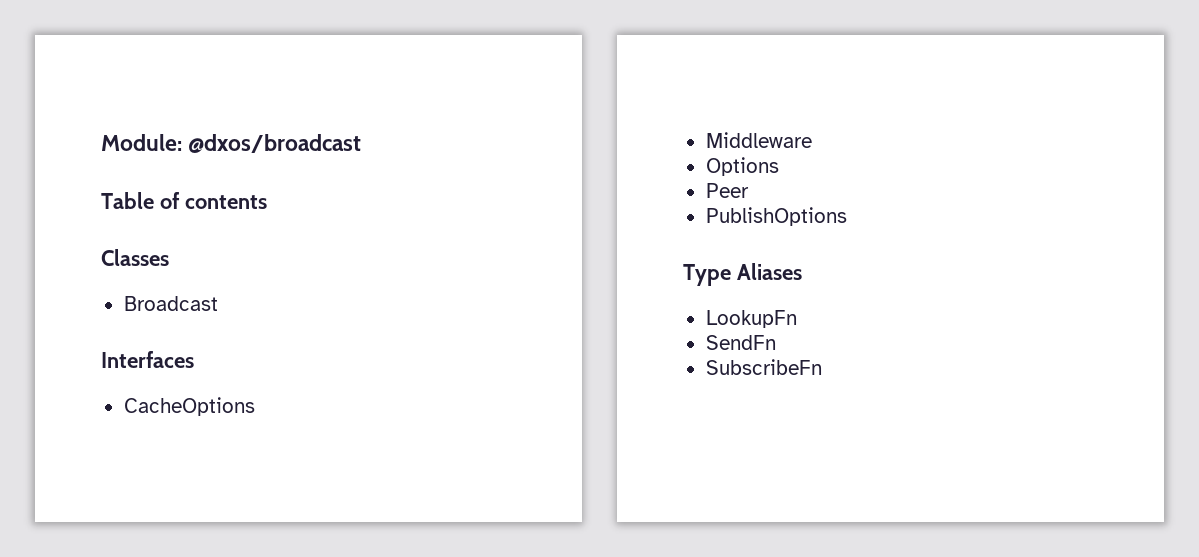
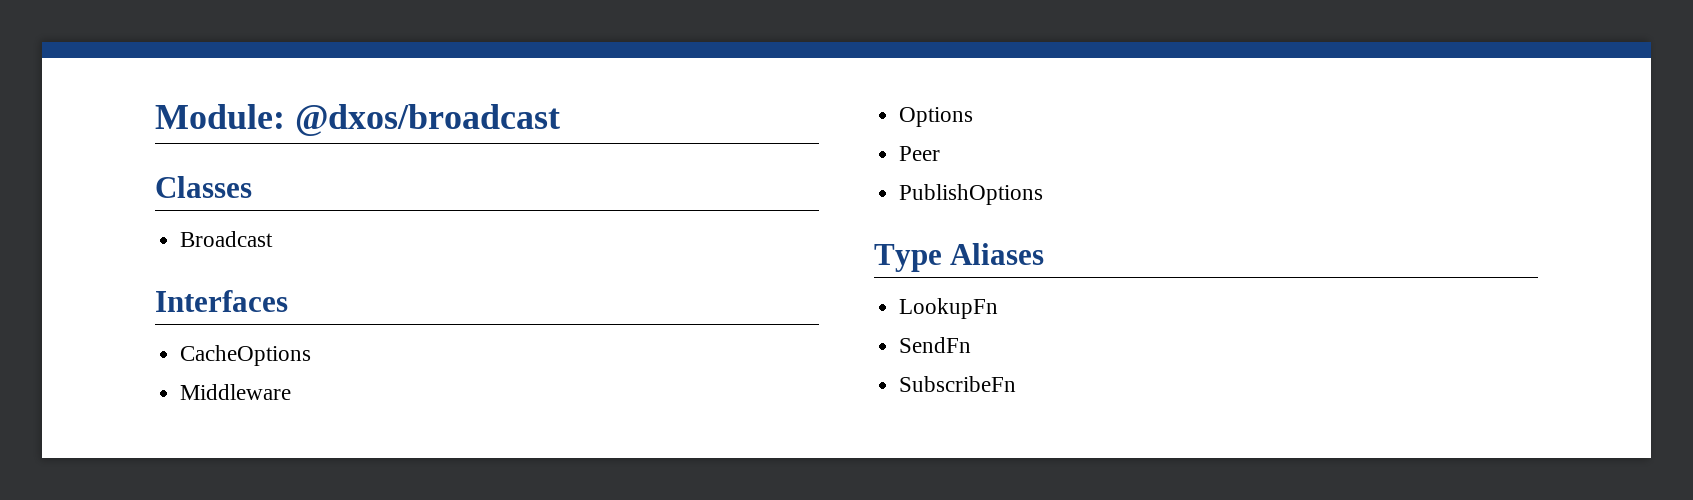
[101,192,267,209] // Table of contents -> (560, 120) none

